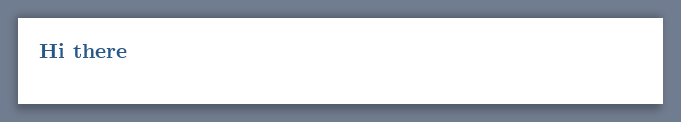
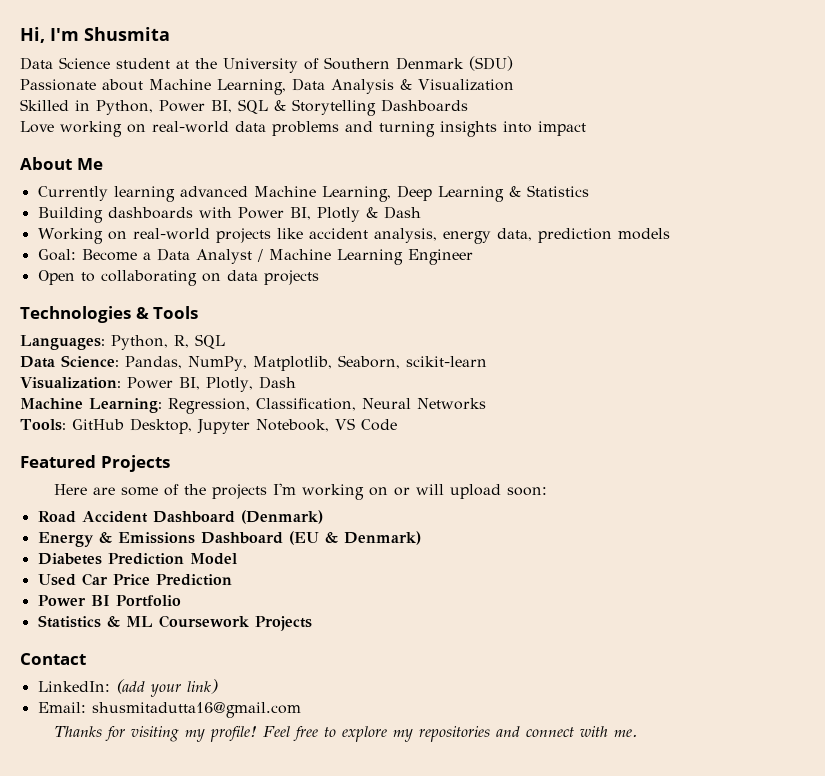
[39,43,127,58] Hi there -> [20,27,170,43] [20,56,513,73] [20,78,514,95] [20,99,468,116] [20,121,586,137] [20,157,103,170] [37,185,589,202] [37,206,421,223] [37,228,670,244] [37,248,473,265] [37,270,319,286] [20,306,199,323] [20,334,225,350] [20,355,487,371] [20,376,296,392] [20,398,486,414] [20,418,397,434] [20,455,170,472] [54,483,548,500] [37,510,323,524] [37,531,421,547] [37,553,237,565] [37,573,232,586] [37,595,181,607] [37,615,312,631] [20,653,86,665] [37,679,218,697] [37,702,301,718] [54,726,638,742] Hi, I'm Shusmita // Data Science student at the University of Southern Denmark (SDU) // Passionate about Machine Learning, Data Analysis & Visualization // Skilled in Python, Power BI, SQL & Storytelling Dashboards // Love working on real-world data problems and turning insights into impact // About Me // Currently learning advanced Machine Learning, Deep Learning & Statistics // Building dashboards with Power BI, Plotly & Dash // Working on real-world projects like accident analysis, energy data, prediction models // Goal: Become a Data Analyst / Machine Learning Engineer // Open to collaborating on data projects // Technologies & Tools // Languages: Python, R, SQL // Data Science: Pandas, NumPy, Matplotlib, Seaborn, scikit-learn // Visualization: Power BI, Plotly, Dash // Machine Learning: Regression, Classification, Neural Networks // Tools: GitHub Desktop, Jupyter Notebook, VS Code // Featured Projects // Here are some of the projects I'm working on or will upload soon: // Road Accident Dashboard (Denmark) // Energy & Emissions Dashboard (EU & Denmark) // Diabetes Prediction Model // Used Car Price Prediction // Power BI Portfolio // Statistics & ML Coursework Projects // Contact // LinkedIn: (add your link) // Email: shusmitadutta16@gmail.com // Thanks for visiting my profile! Feel free to explore my repositories and connect with me.

